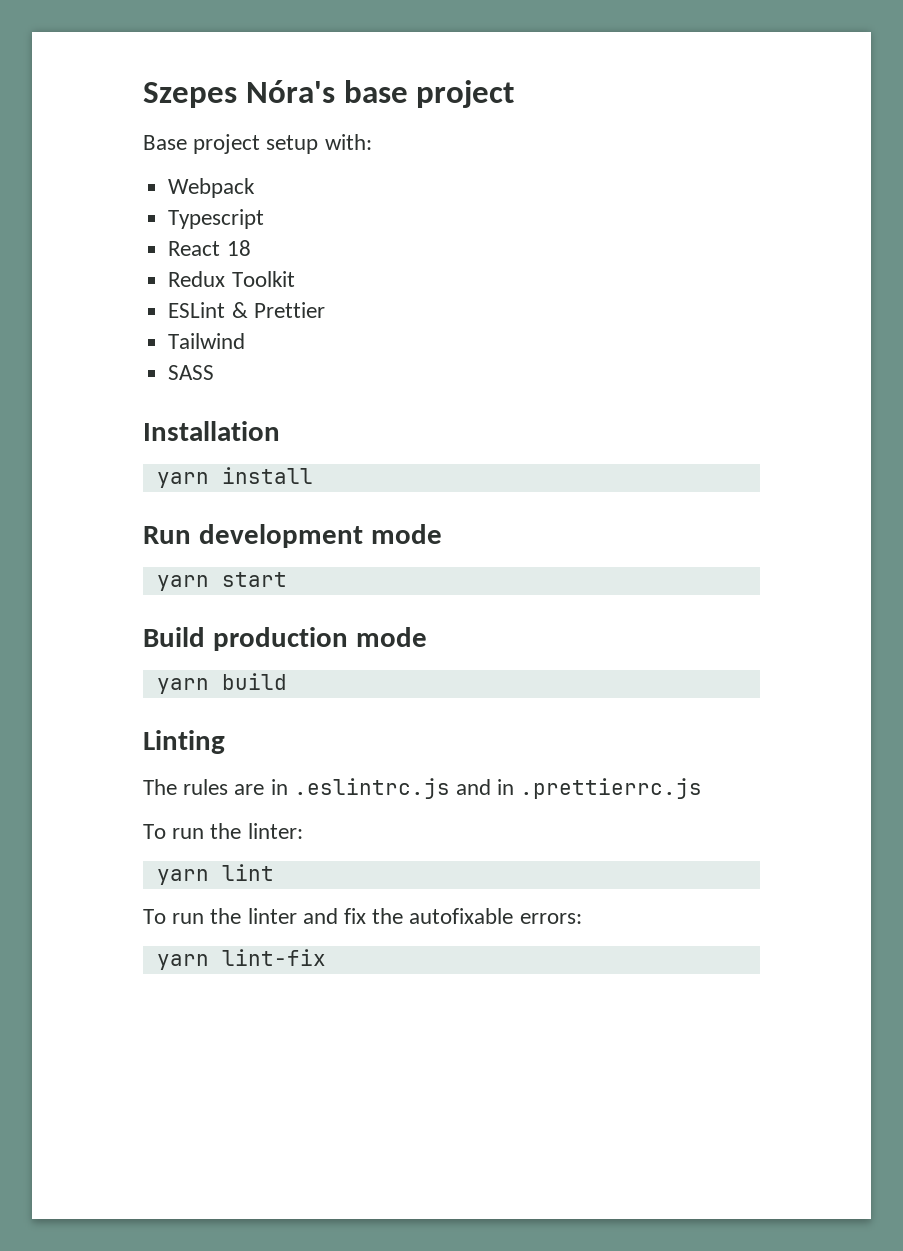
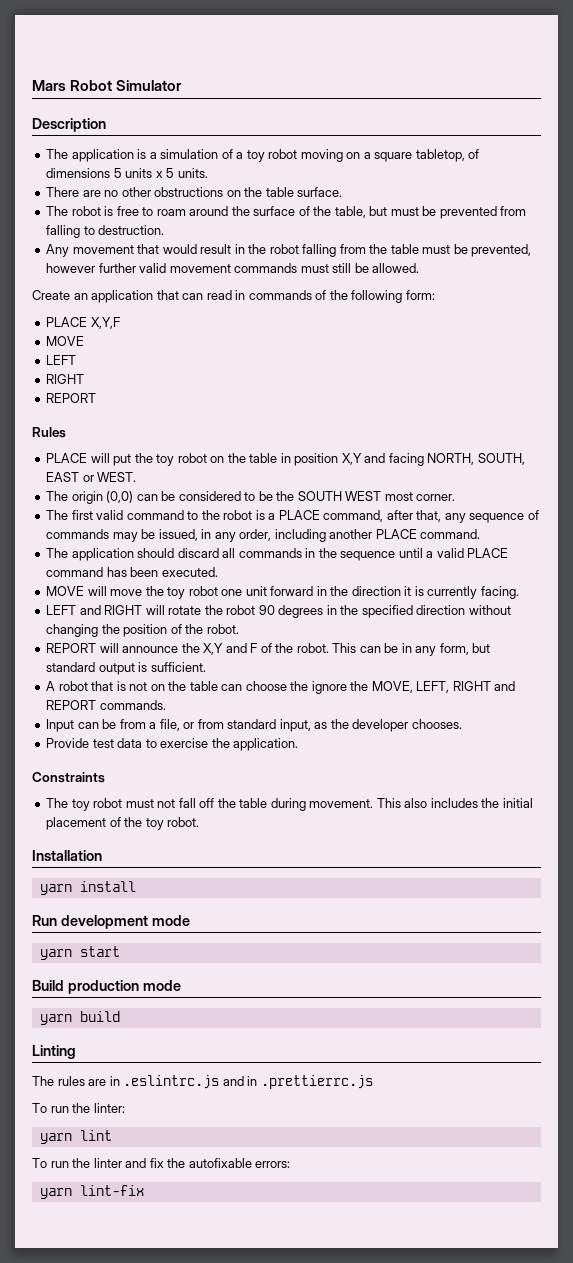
[143,80,515,108] [143,134,372,154] [168,178,256,198] [168,209,265,229] [168,240,251,256] [168,271,295,287] [168,302,325,318] [168,333,246,349] [168,365,215,380] Szepes Nóra's base project // Base project setup with: // Webpack // Typescript // React 18 // Redux Toolkit // ESLint & Prettier // Tailwind // SASS -> [32,80,183,91] [32,118,106,132] [46,149,480,162] [46,168,208,178] [46,187,343,197] [46,206,527,219] [46,225,165,238] [46,244,532,257] [46,263,420,273] [32,290,435,303] [46,317,120,329] [46,336,85,346] [46,355,77,365] [46,374,85,384] [46,393,97,403] [32,427,66,438] [46,453,525,466] [46,472,137,482] [46,491,456,504] [46,510,539,523] [46,529,481,542] [46,548,509,561] [46,567,218,577] [46,586,519,599] [46,605,511,618] [46,624,239,637] [46,643,491,656] [46,662,206,675] [46,681,516,694] [46,700,166,710] [46,719,462,732] [46,738,299,751] [32,772,105,783] [46,798,533,811] [46,817,200,830] Mars Robot Simulator // Description // The application is a simulation of a toy robot moving on a square tabletop, of dimensions 5 units x 5 units. // There are no other obstructions on the table surface. // The robot is free to roam around the surface of the table, but must be prevented from falling to destruction. // Any movement that would result in the robot falling from the table must be prevented, however further valid movement commands must still be allowed. // Create an application that can read in commands of the following form: // PLACE X,Y,F // MOVE // LEFT // RIGHT // REPORT // Rules // PLACE will put the toy robot on the table in position X,Y and facing NORTH, SOUTH, EAST or WEST. // The origin (0,0) can be considered to be the SOUTH WEST most corner. // The first valid command to the robot is a PLACE command, after that, any sequence of commands may be issued, in any order, including another PLACE command. // The application should discard all commands in the sequence until a valid PLACE command has been executed. // MOVE will move the toy robot one unit forward in the direction it is currently facing. // LEFT and RIGHT will rotate the robot 90 degrees in the specified direction without changing the position of the robot. // REPORT will announce the X,Y and F of the robot. This can be in any form, but standard output is sufficient. // A robot that is not on the table can choose the ignore the MOVE, LEFT, RIGHT and REPORT commands. // Input can be from a file, or from standard input, as the developer chooses. // Provide test data to exercise the application. // Constraints // The toy robot must not fall off the table during movement. This also includes the initial placement of the toy robot.

